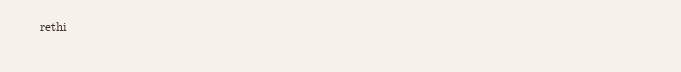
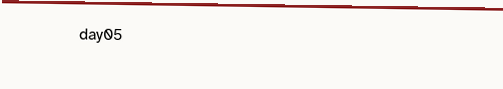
[40,22,67,31] rethi -> [79,28,123,44] day05

